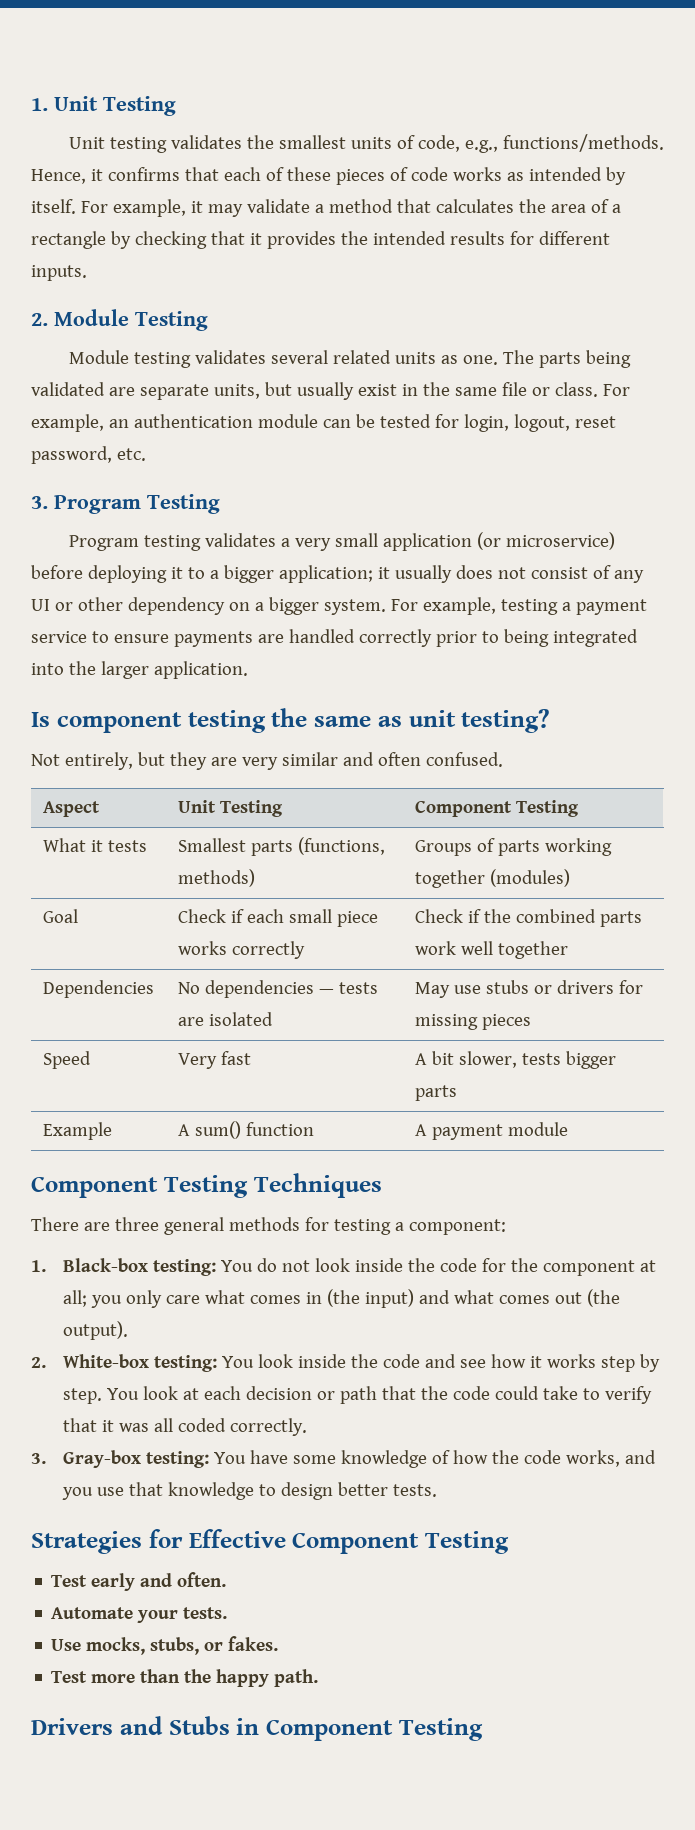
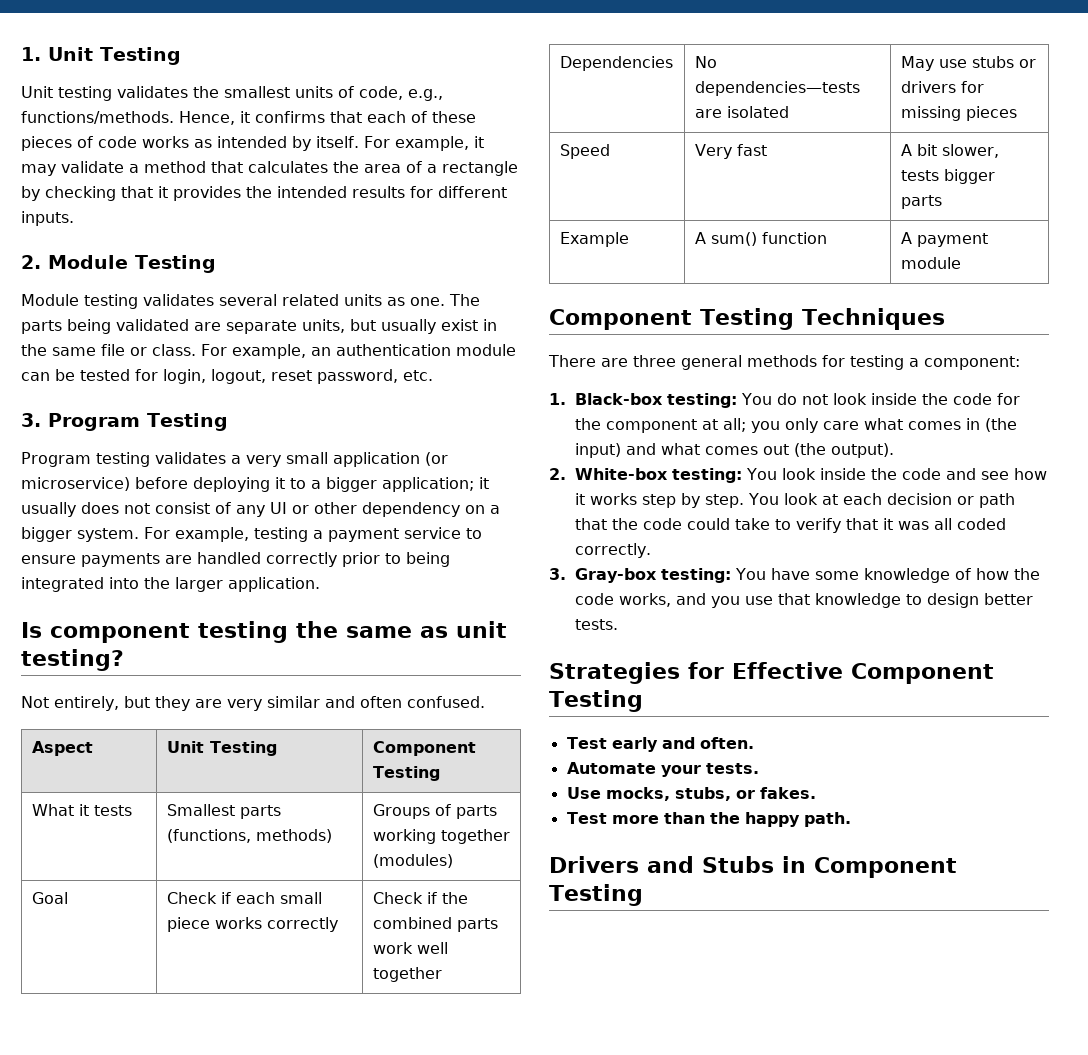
[204,980,378,998] dependencies — tests -> [694,81,860,96] dependencies—tests

